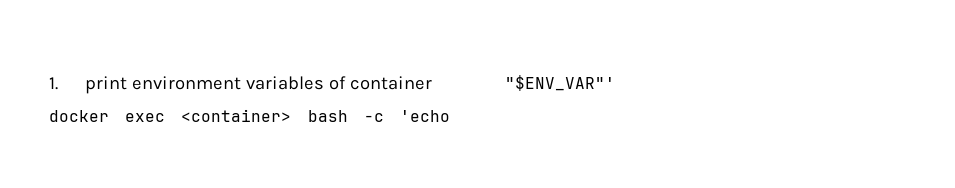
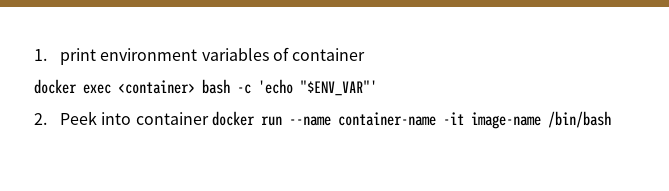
(615, 83) none -> [34,111,611,129] // 2. Peek into container docker run --name container-name -it image-name /bin/bash

